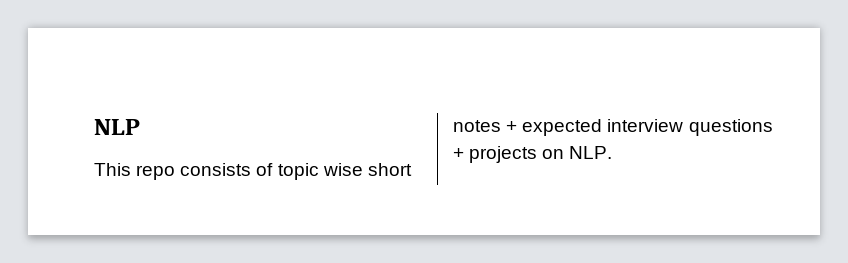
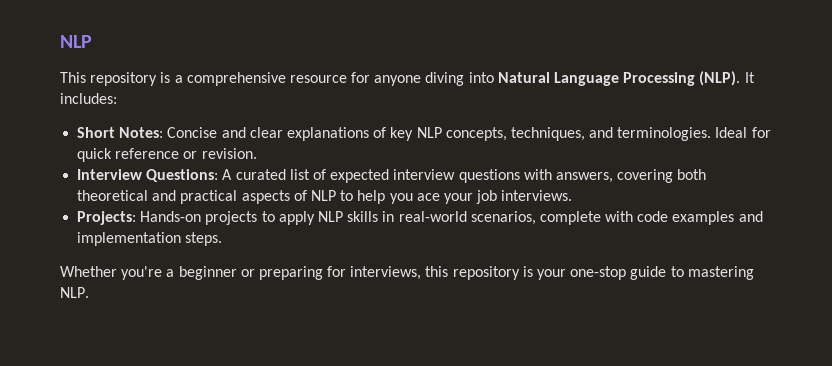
[136,163,412,180] [453,119,773,136] [453,146,565,163] repo consists of topic wise short notes + expected interview questions + projects on -> [90,71,755,86] [60,93,117,104] [77,127,771,141] [77,148,257,162] [77,169,707,183] [77,190,573,204] [77,211,763,225] [77,232,223,246] [60,266,754,280] repository is a comprehensive resource for anyone diving into Natural Language Processing (NLP). It includes: // Short Notes: Concise and clear explanations of key NLP concepts, techniques, and terminologies. Ideal for quick reference or revision. // Interview Questions: A curated list of expected interview questions with answers, covering both theoretical and practical aspects of NLP to help you ace your job interviews. // Projects: Hands-on projects to apply NLP skills in real-world scenarios, complete with code examples and implementation steps. // Whether you're a beginner or preparing for interviews, this repository is your one-stop guide to mastering

